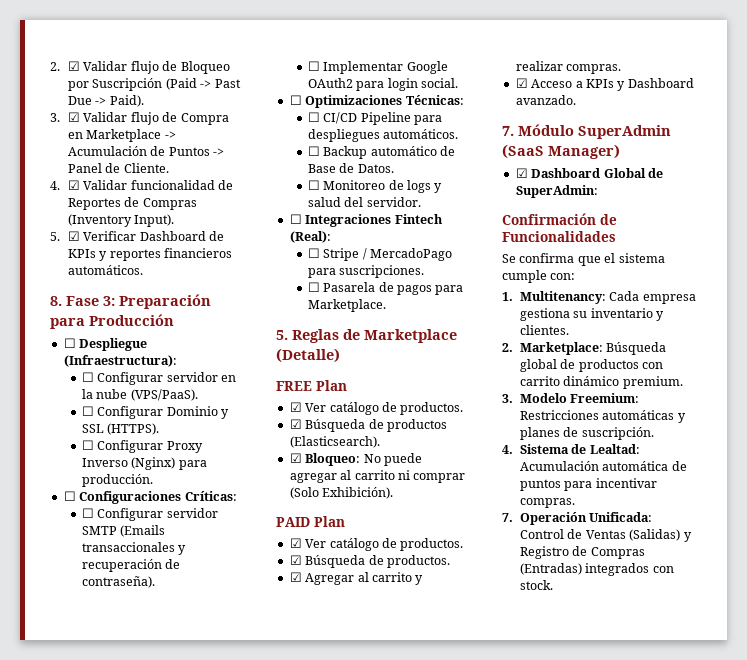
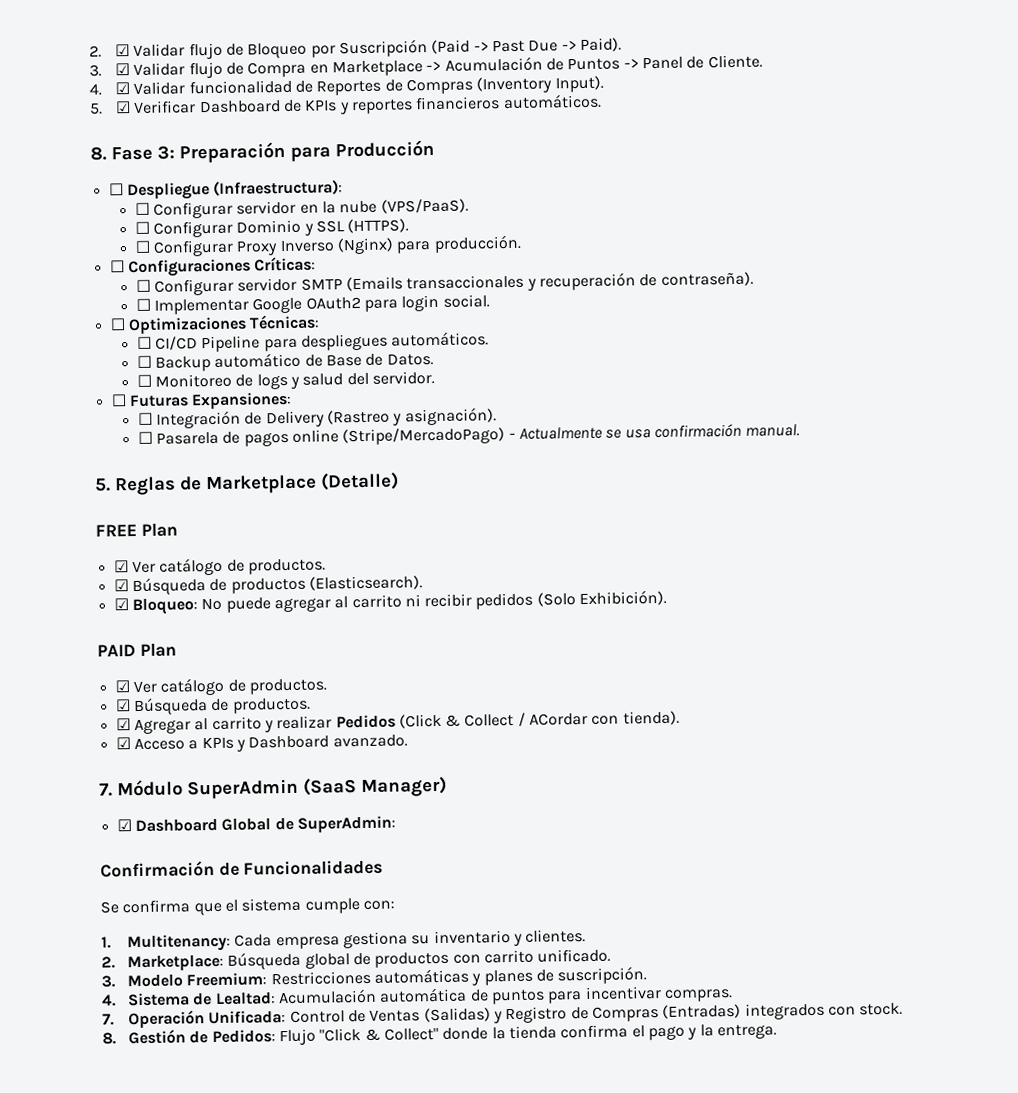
[305,214,443,227] [289,231,331,243] [307,248,452,261] [307,265,425,278] [307,282,464,295] [307,299,386,312] Integraciones Fintech (Real): // ☐ Stripe / MercadoPago para suscripciones. // ☐ Pasarela de pagos para Marketplace. -> [128,391,293,410] [137,407,497,429] [137,423,801,447] Futuras Expansiones: // ☐ Integración de Delivery (Rastreo y asignación). // ☐ Pasarela de pagos online (Stripe/MercadoPago) - Actualmente se usa confirmación manual.
[413,473,466,483] comprar -> [424,592,534,610] recibir pedidos
[566,64,622,74] compras. -> [335,710,680,729] Pedidos (Click & Collect / ACordar con tienda).
[563,376,683,389] dinámico premium. -> [537,948,612,963] unificado.
(554, 585) none -> [102,1024,777,1046] // 8. Gestión de Pedidos: Flujo "Click & Collect" donde la tienda confirma el pago y la entrega.

